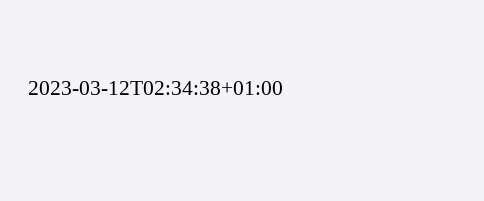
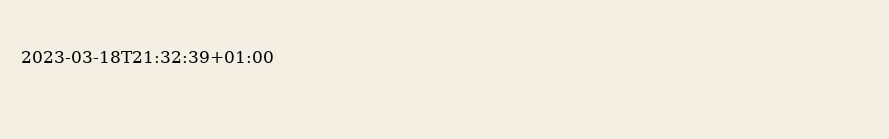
[28,81,283,95] 2023-03-12T02:34:38+01:00 -> [21,51,274,63] 2023-03-18T21:32:39+01:00

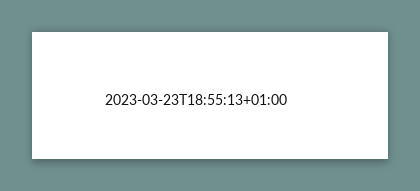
[21,51,274,63] 2023-03-18T21:32:39+01:00 -> [105,94,287,105] 2023-03-23T18:55:13+01:00

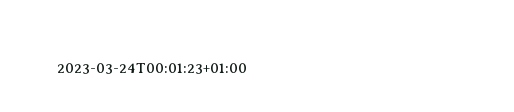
[105,94,287,105] 2023-03-23T18:55:13+01:00 -> [57,63,247,74] 2023-03-24T00:01:23+01:00

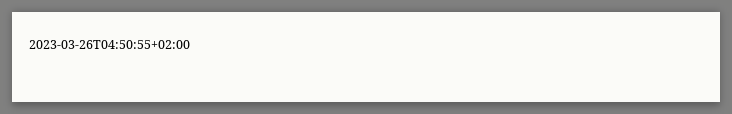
[57,63,247,74] 2023-03-24T00:01:23+01:00 -> [29,40,190,49] 2023-03-26T04:50:55+02:00

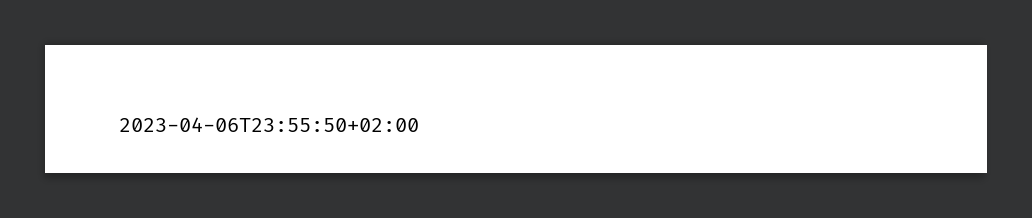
[29,40,190,49] 2023-03-26T04:50:55+02:00 -> [119,117,419,132] 2023-04-06T23:55:50+02:00

